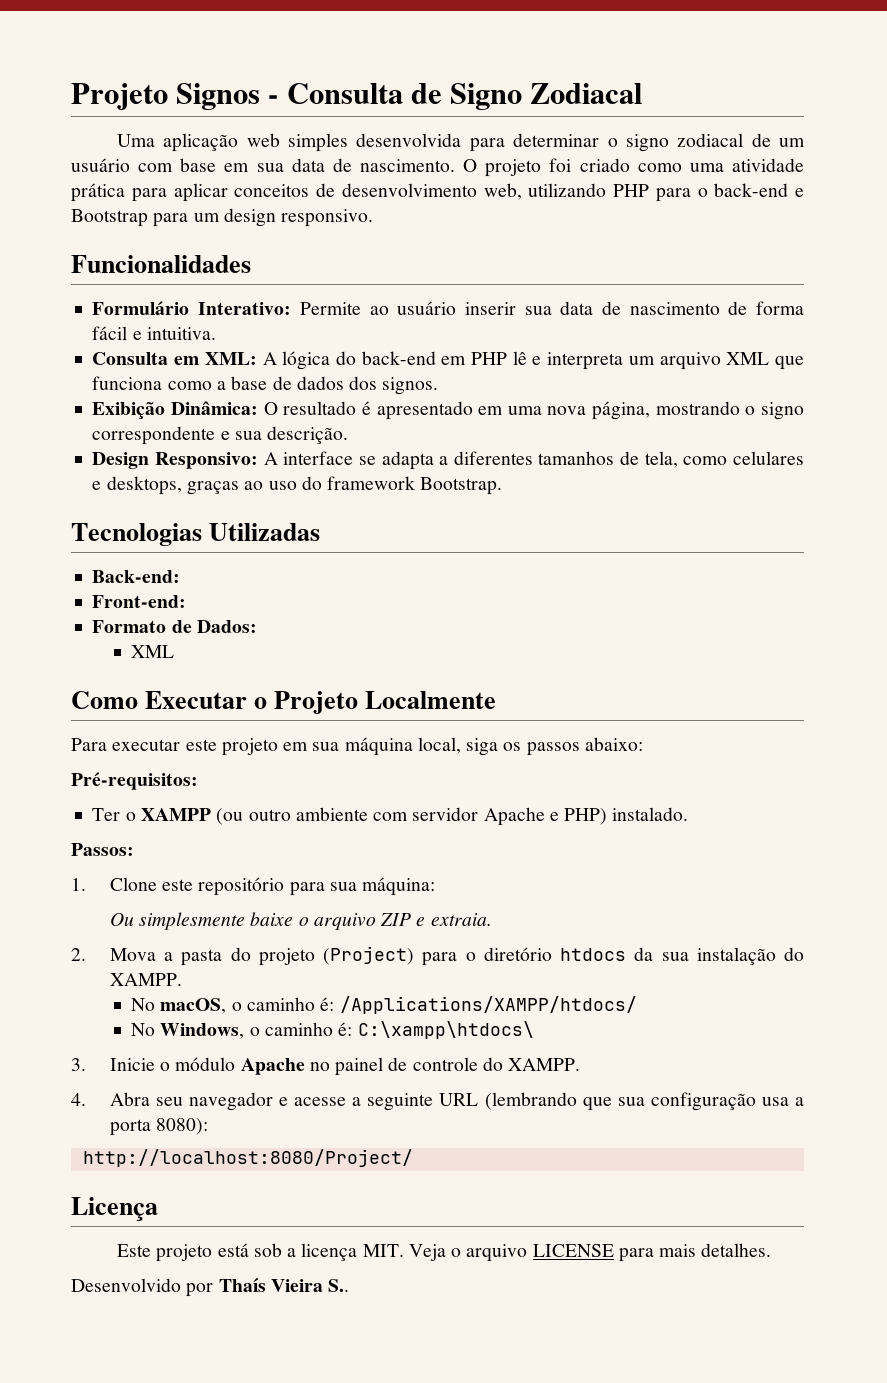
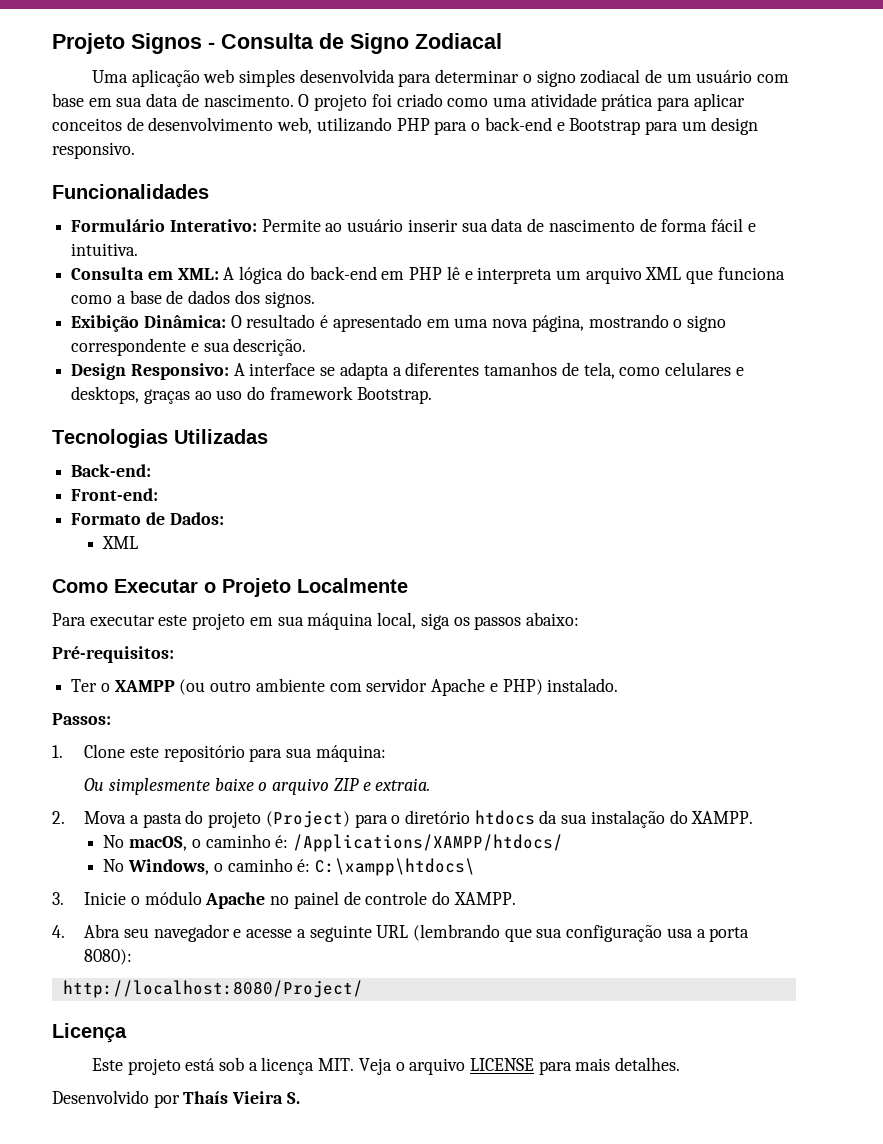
[328,1279,350,1292] S.. -> [286,1092,300,1104] S.

